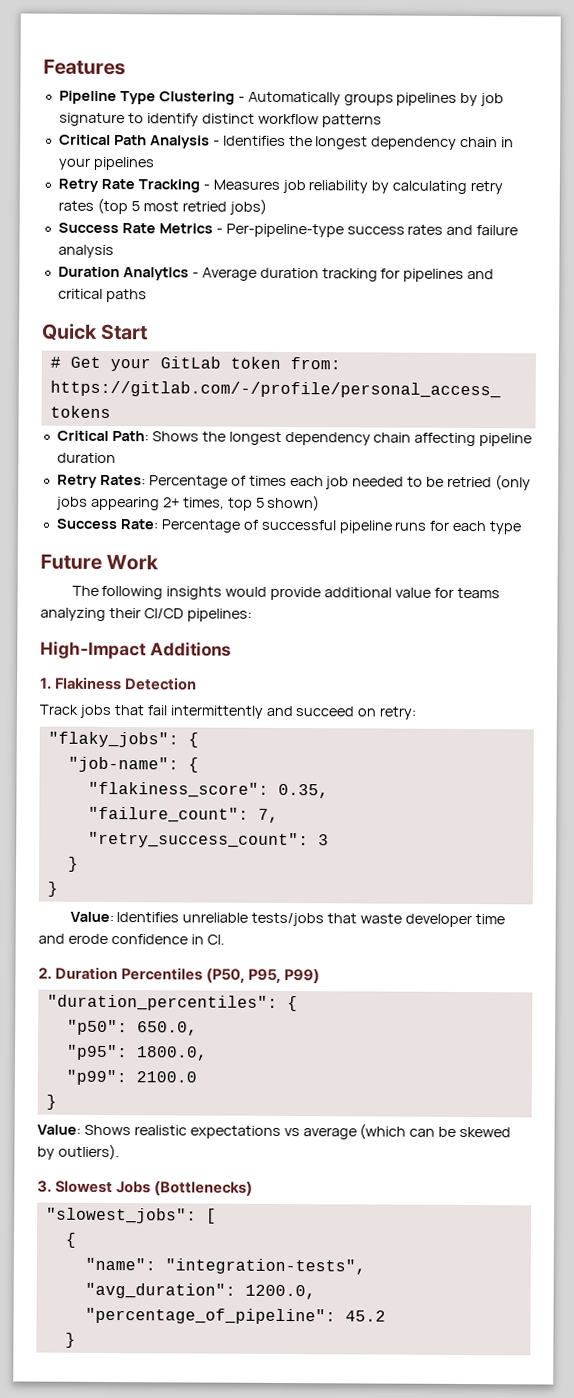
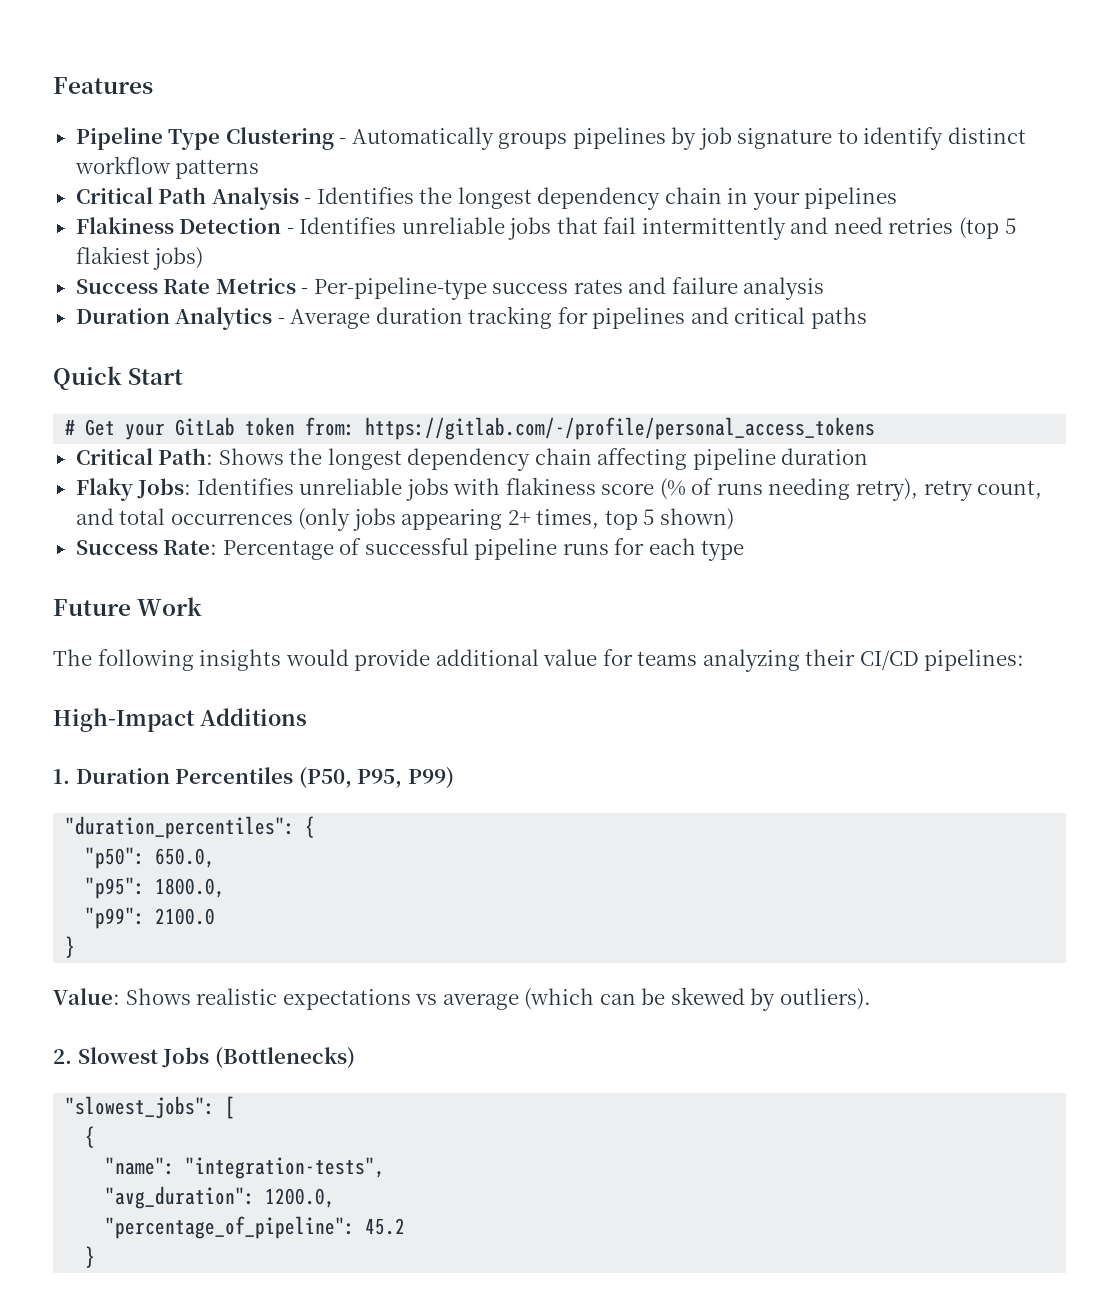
[57,178,504,195] [57,197,227,215] Retry Rate Tracking - Measures job reliability by calculating retry rates (top 5 most retried -> [75,217,1016,240] [75,246,150,264] Flakiness Detection - Identifies unreliable jobs that fail intermittently and need retries (top 5 flakiest
[56,474,493,490] Retry Rates: Percentage of times each job needed to be retried -> [75,477,1043,501] [75,508,293,525] Flaky Jobs: Identifies unreliable jobs with flakiness score (% of runs needing retry), retry count, and total occurrences
[55,676,198,691] [39,704,417,720] [47,731,199,748] [67,756,199,773] [87,781,329,799] [87,806,279,823] [87,831,329,849] [67,856,79,872] [46,881,58,897] [69,911,505,928] [38,933,225,945] [38,967,52,980] Flakiness Detection // Track jobs that fail intermittently and succeed on retry: // "flaky_jobs": { // "job-name": { // "flakiness_score": 0.35, // "failure_count": 7, // "retry_success_count": 3 // } // } // Value: Identifies unreliable tests/jobs that waste developer time and erode confidence in CI. // 2. -> (70, 776) none
[37,1180,52,1193] 3. -> [53,1049,72,1064] 2.

